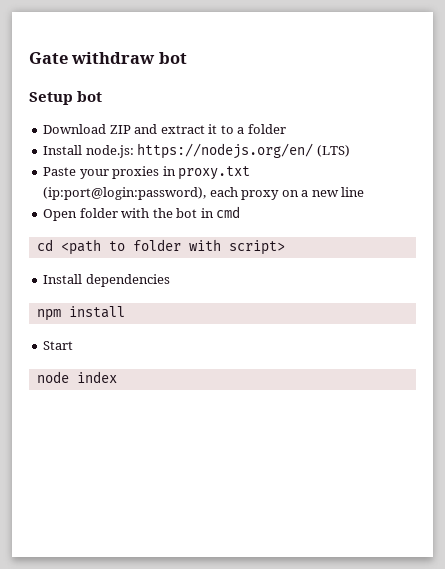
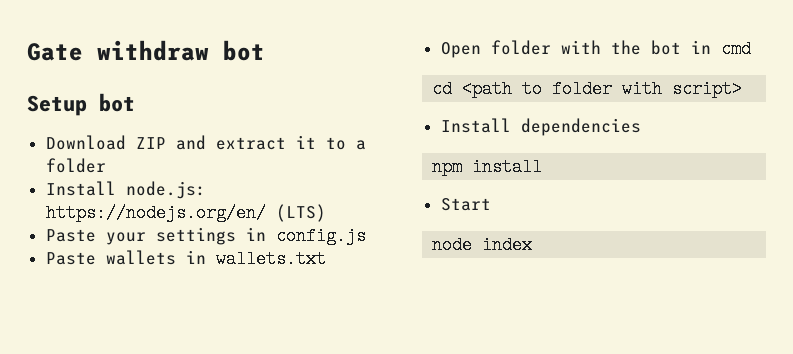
[112,166,251,180] [43,187,365,200] proxies in proxy.txt (ip:port@login:password), each proxy on a new line -> [155,227,366,245] [45,250,326,268] settings in config.js // Paste wallets in wallets.txt

